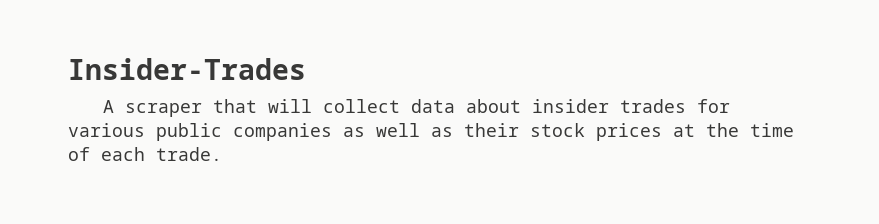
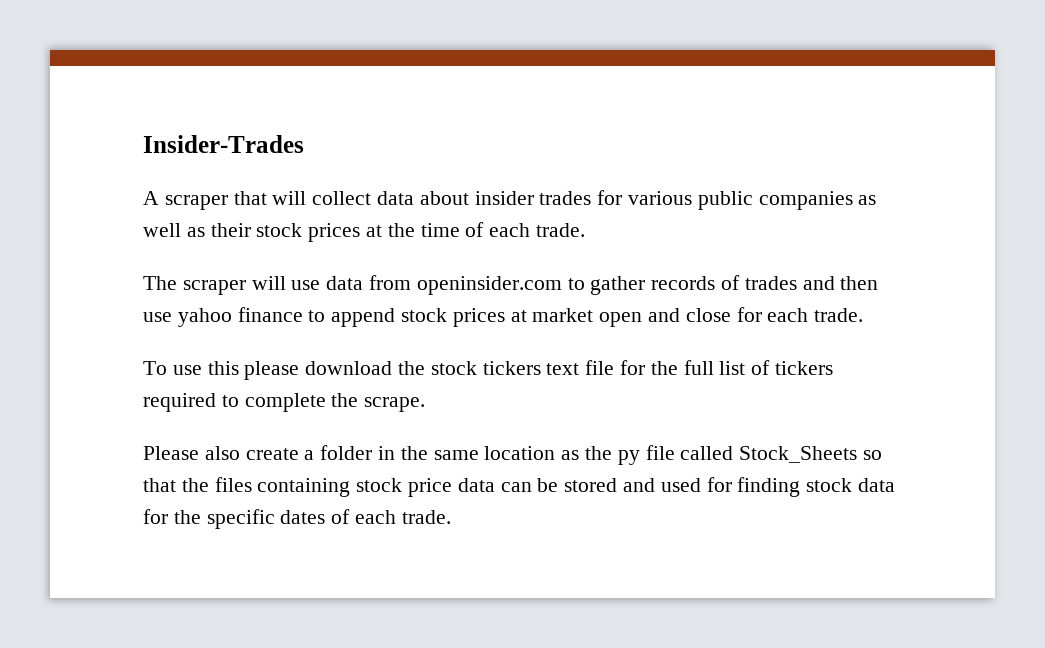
(222, 154) none -> [143,275,879,295] [143,307,864,327] [143,360,834,380] [143,393,426,412] [143,445,883,465] [143,477,896,497] [143,509,451,529] // The scraper will use data from openinsider.com to gather records of trades and then use yahoo finance to append stock prices at market open and close for each trade. // To use this please download the stock tickers text file for the full list of tickers required to complete the scrape. // Please also create a folder in the same location as the py file called Stock_Sheets so that the files containing stock price data can be stored and used for finding stock data for the specific dates of each trade.

